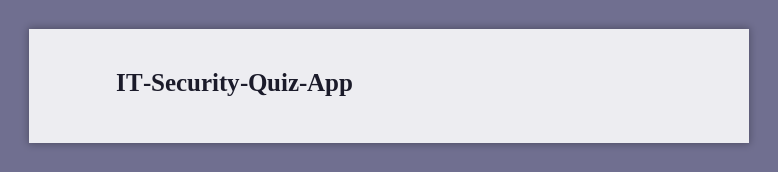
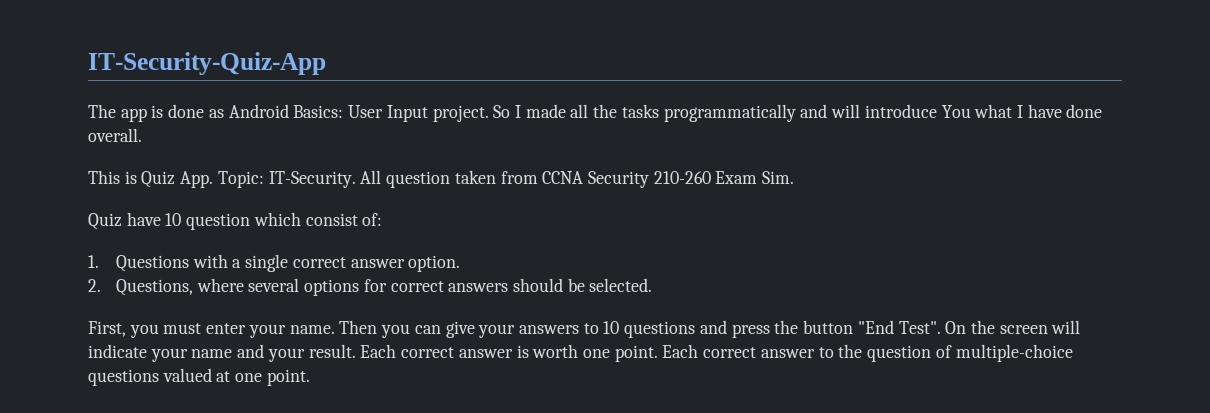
(353, 84) none -> [88,104,1103,122] [88,128,142,142] [88,170,795,188] [88,212,383,230] [88,254,461,272] [88,278,653,296] [88,320,1081,338] [88,344,1073,362] [88,368,310,386] // The app is done as Android Basics: User Input project. So I made all the tasks programmatically and will introduce You what I have done overall. // This is Quiz App. Topic: IT-Security. All question taken from CCNA Security 210-260 Exam Sim. // Quiz have 10 question which consist of: // 1. Questions with a single correct answer option. // 2. Questions, where several options for correct answers should be selected. // First, you must enter your name. Then you can give your answers to 10 questions and press the button "End Test". On the screen will indicate your name and your result. Each correct answer is worth one point. Each correct answer to the question of multiple-choice questions valued at one point.

